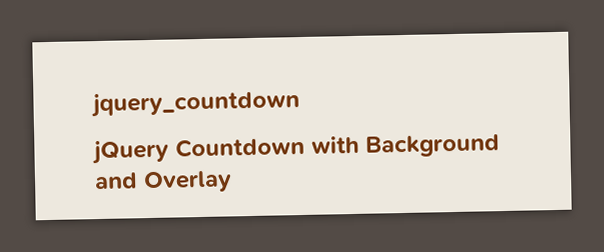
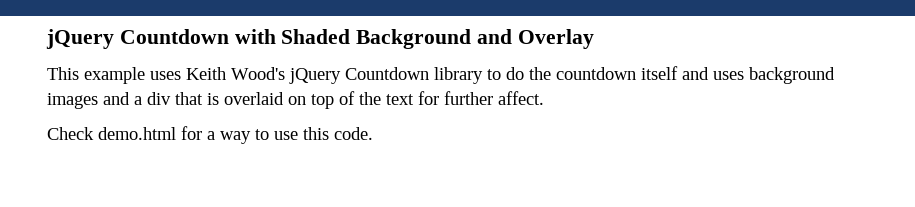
[91,90,300,118] jquery_countdown // -> (46, 39) none
(359, 144) none -> [281,29,351,44] Shaded
(232, 182) none -> [47,66,835,84] [47,91,544,109] [47,126,373,144] // This example uses Keith Wood's jQuery Countdown library to do the countdown itself and uses background images and a div that is overlaid on top of the text for further affect. // Check demo.html for a way to use this code.

